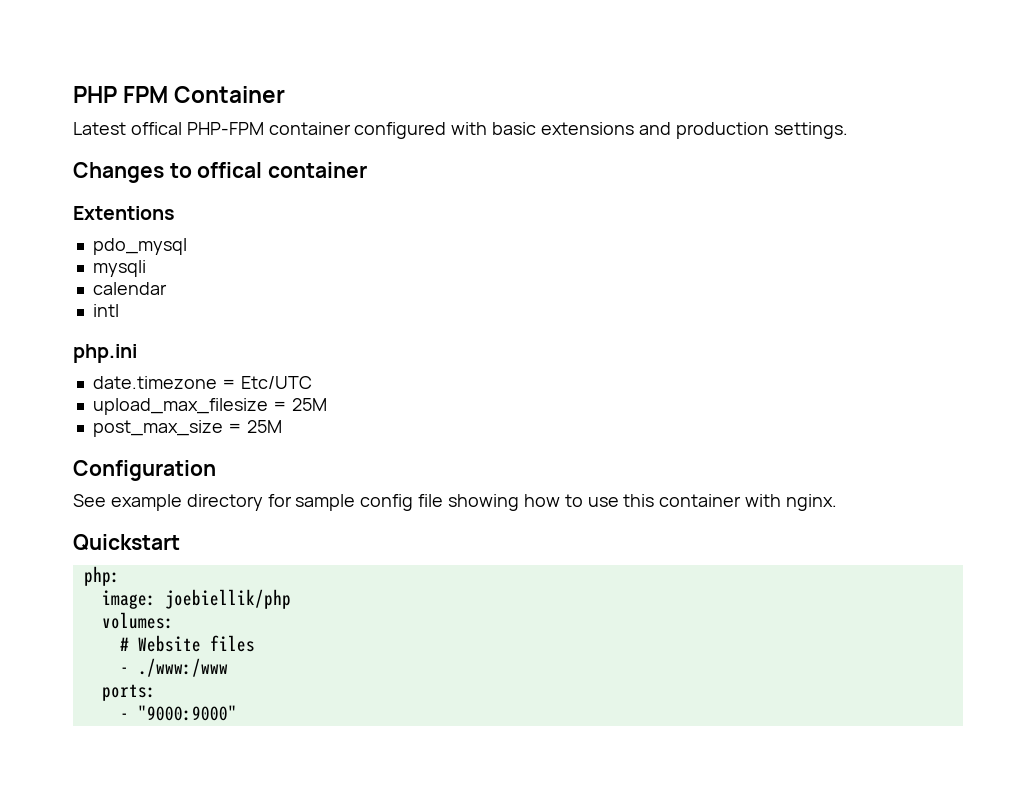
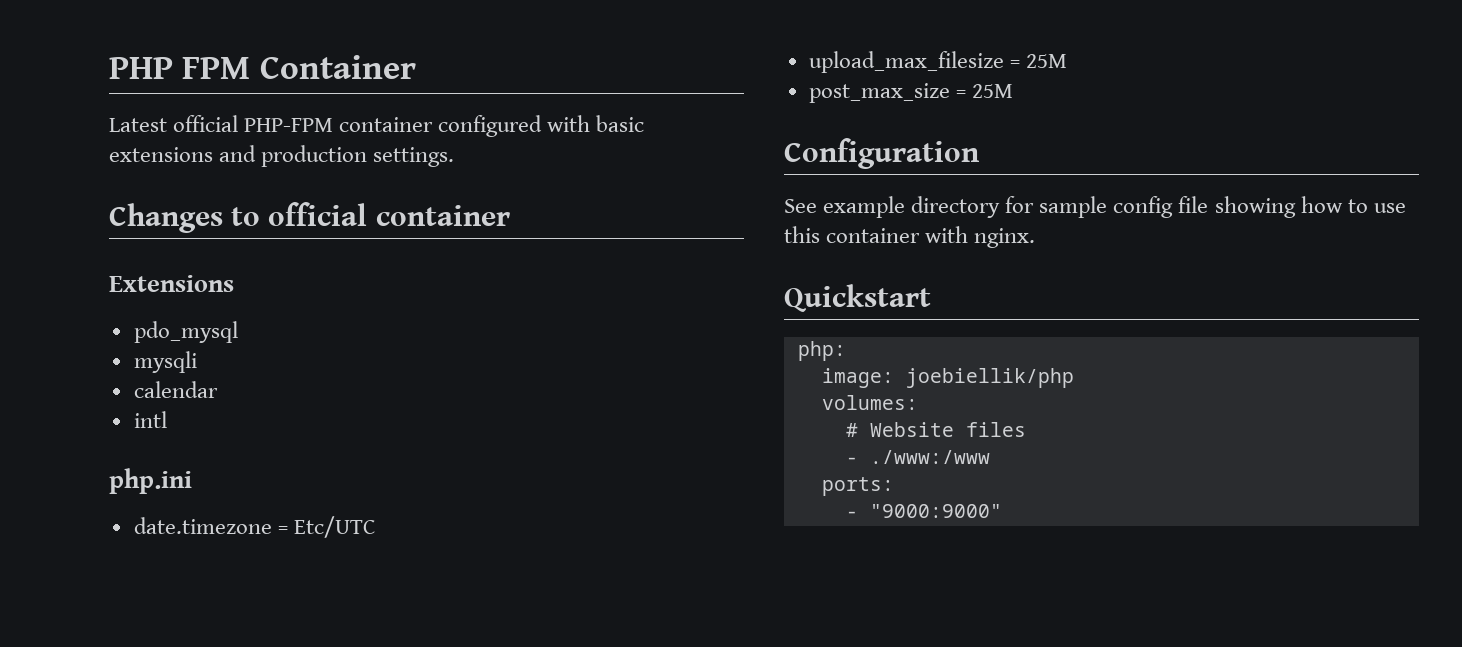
[130,122,182,135] offical -> [173,115,239,132] official
[197,162,263,178] offical -> [268,202,368,226] official
[73,206,175,220] Extentions -> [109,275,234,292] Extensions

